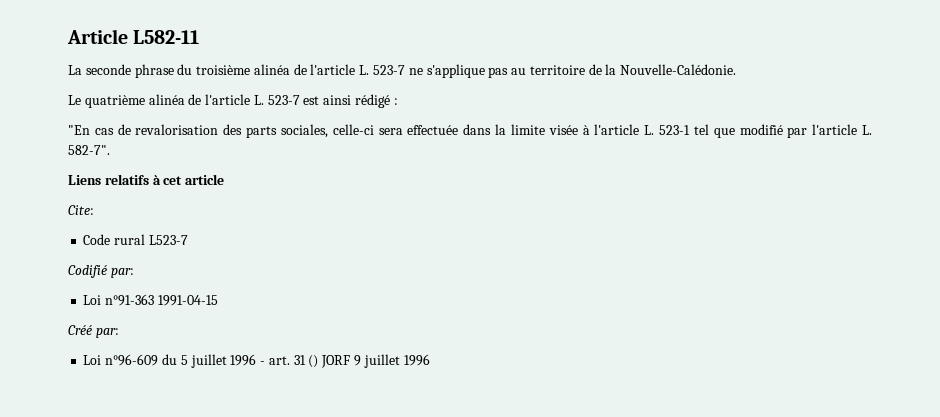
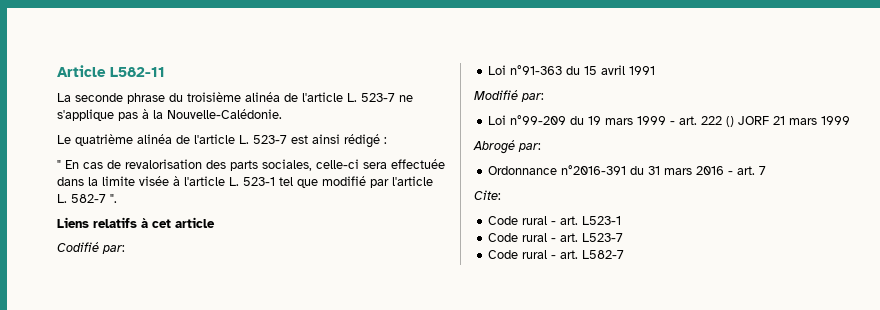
[511,64,602,75] au territoire de -> [142,109,149,119] à
[68,125,90,135] "En -> [57,160,79,169] " En
[68,145,110,155] 582-7". -> [71,194,117,203] 582-7 ".
[68,205,94,215] [83,234,188,245] // Cite: // Code rural L523-7 -> (215, 222) none
[157,295,218,306] [68,325,119,338] [83,354,306,368] 1991-04-15 // Créé par: // Loi n°96-609 du 5 juillet 1996 - art. 31 -> [566,65,656,75] [474,90,544,102] [488,115,723,125] du 15 avril 1991 // Modifié par: // Loi n°99-209 du 19 mars 1999 - art. 222
[353,354,430,368] 9 juillet 1996 -> [773,116,851,125] [473,140,541,154] [488,165,767,175] [474,190,501,200] [488,216,622,225] [488,233,624,242] [488,250,625,259] 21 mars 1999 // Abrogé par: // Ordonnance n°2016-391 du 31 mars 2016 - art. 7 // Cite: // Code rural - art. L523-1 // Code rural - art. L523-7 // Code rural - art. L582-7

